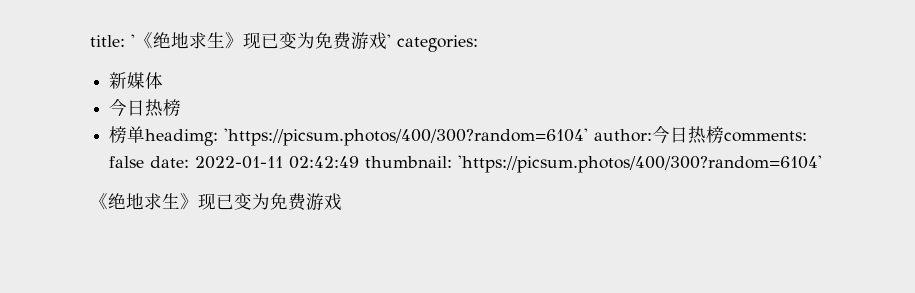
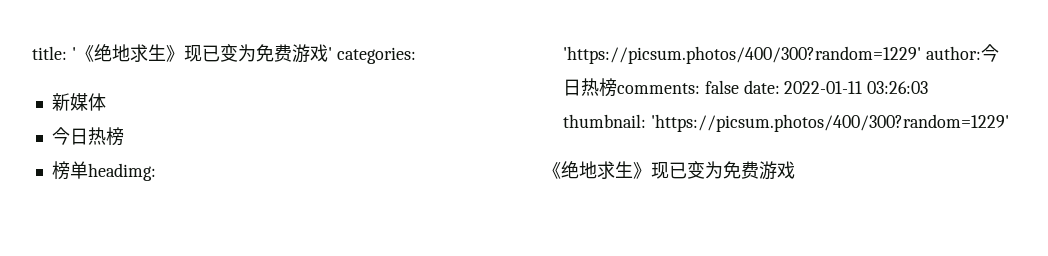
[224,128,589,146] 'https://picsum.photos/400/300?random=6104' -> [562,46,921,64] 'https://picsum.photos/400/300?random=1229'
[289,155,823,173] 02:42:49 thumbnail: 'https://picsum.photos/400/300?random=6104' -> [867,81,929,94] [562,114,1009,132] 03:26:03 thumbnail: 'https://picsum.photos/400/300?random=1229'

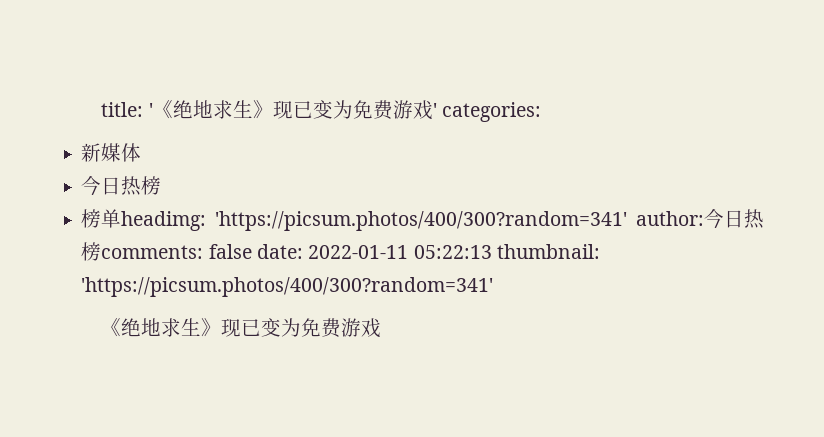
[562,46,921,64] 'https://picsum.photos/400/300?random=1229' -> [215,211,628,231] 'https://picsum.photos/400/300?random=341'
[867,81,929,94] [562,114,1009,132] 03:26:03 thumbnail: 'https://picsum.photos/400/300?random=1229' -> [413,244,600,259] [81,277,494,297] 05:22:13 thumbnail: 'https://picsum.photos/400/300?random=341'

